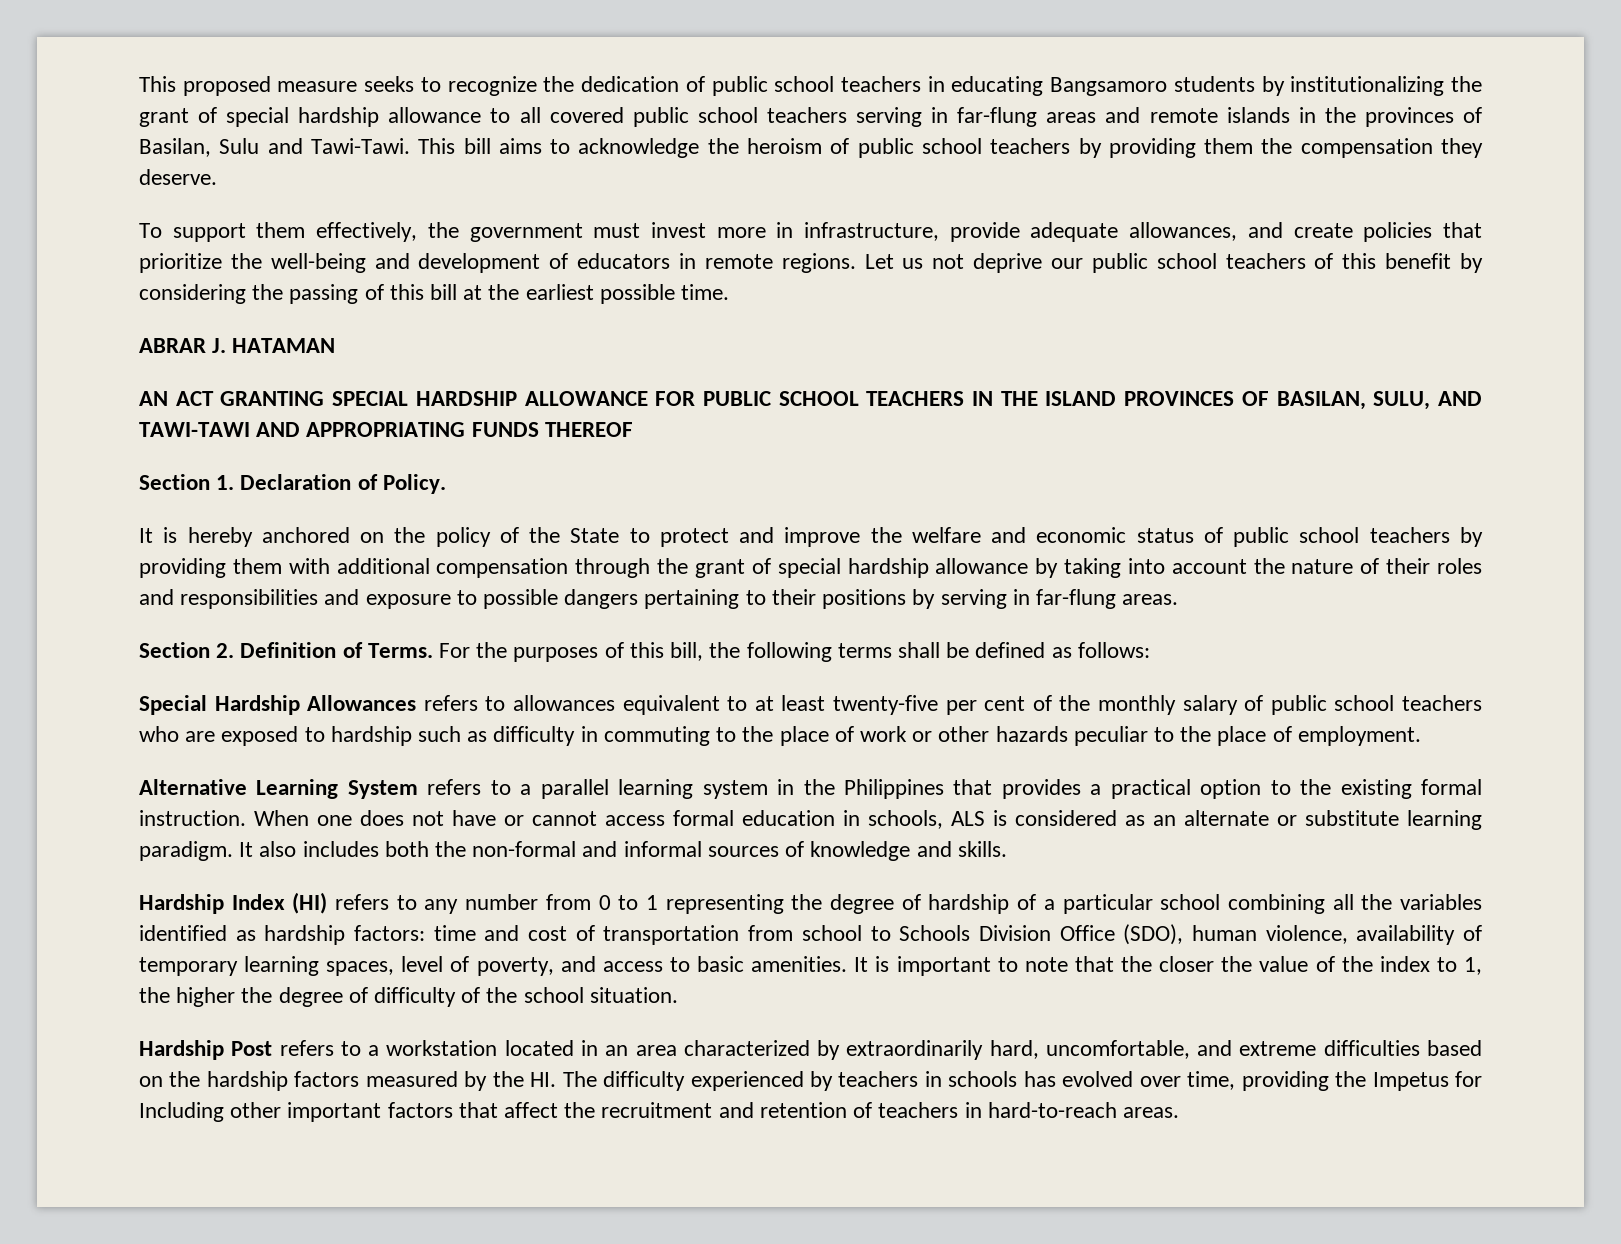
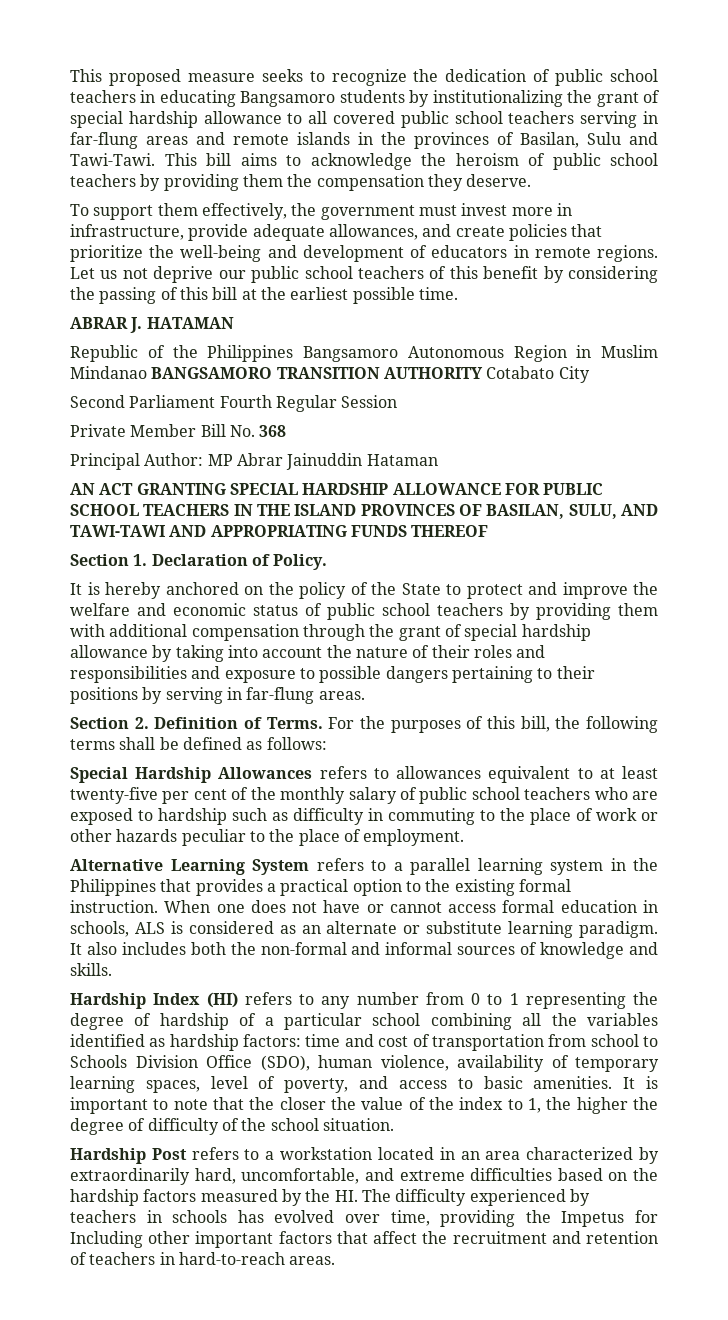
(336, 345) none -> [70,345,658,362] [70,366,590,383] [70,395,398,412] [70,424,287,437] [70,453,438,470] // Republic of the Philippines Bangsamoro Autonomous Region in Muslim Mindanao BANGSAMORO TRANSITION AUTHORITY Cotabato City // Second Parliament Fourth Regular Session // Private Member Bill No. 368 // Principal Author: MP Abrar Jainuddin Hataman

